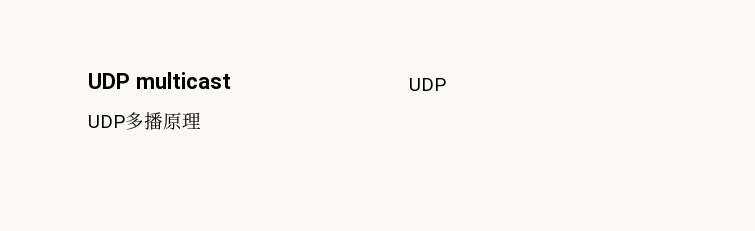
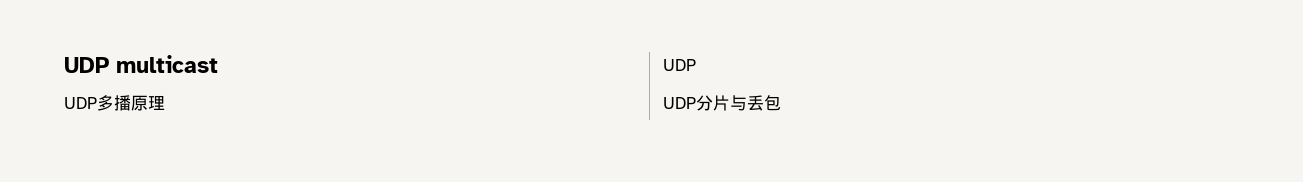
(446, 84) none -> [663,95,781,111] // UDP分片与丢包

